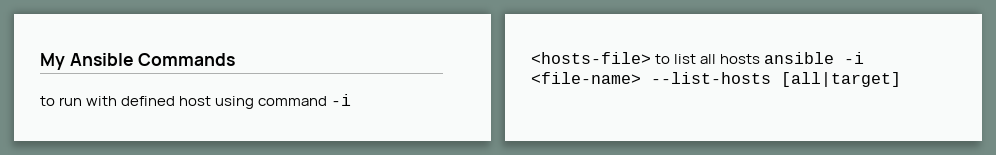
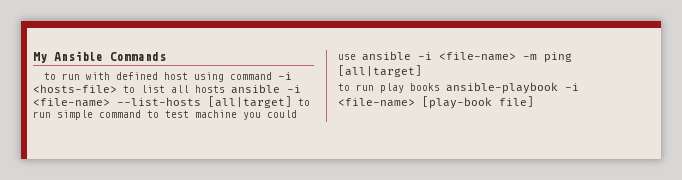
(901, 79) none -> [298,98,310,106] [33,110,297,120] [338,51,572,63] [338,65,422,77] [338,82,579,94] [338,96,534,109] to run simple command to test machine you could use ansible -i <file-name> -m ping [all|target] // to run play books ansible-playbook -i <file-name> [play-book file]

